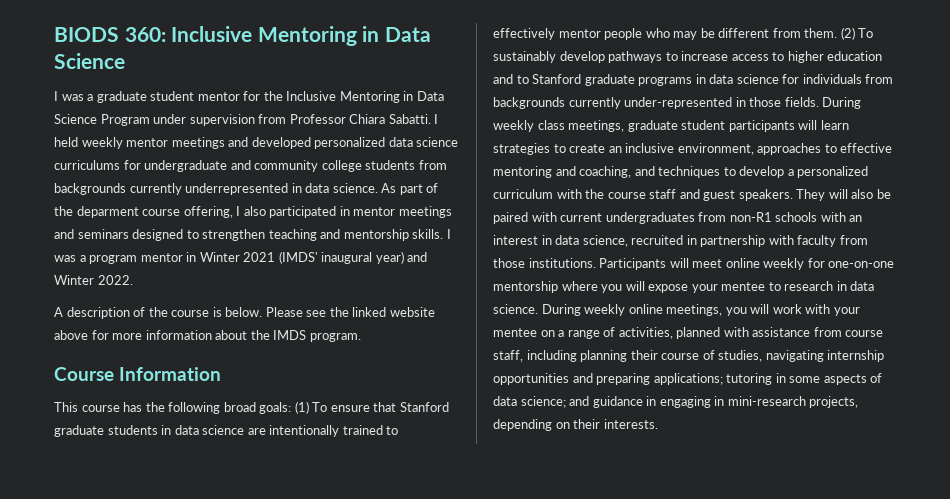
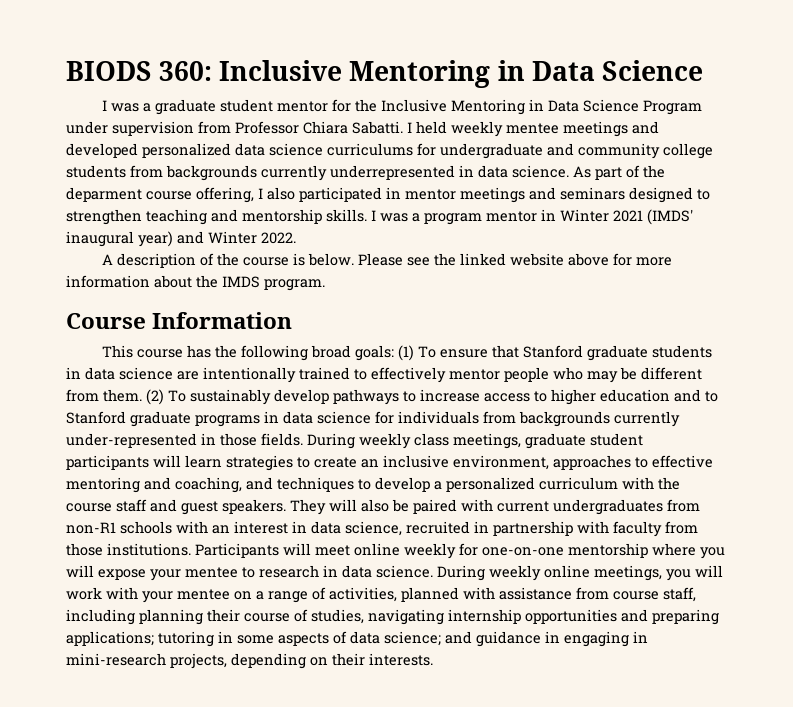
[126,138,169,147] mentor -> [506,123,559,134] mentee

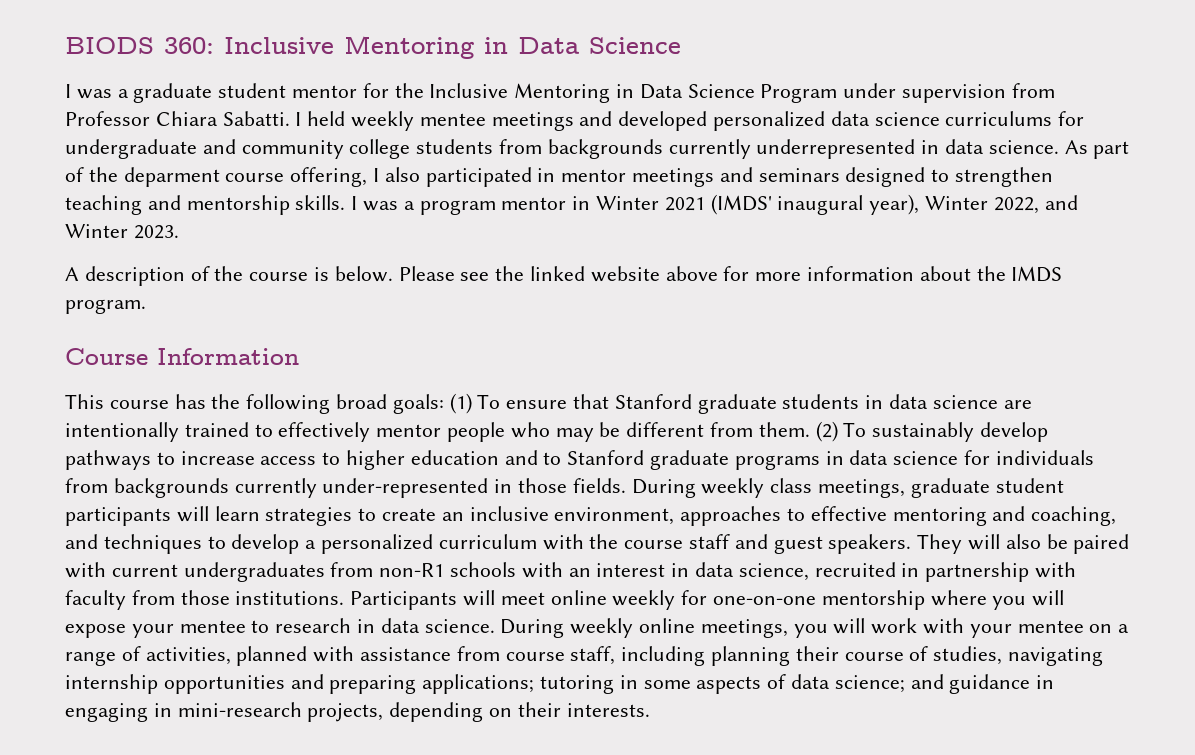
[138,231,173,247] year) -> [869,194,1039,215] year), Winter 2022,
[261,232,296,244] 2022. -> [133,225,179,239] 2023.

